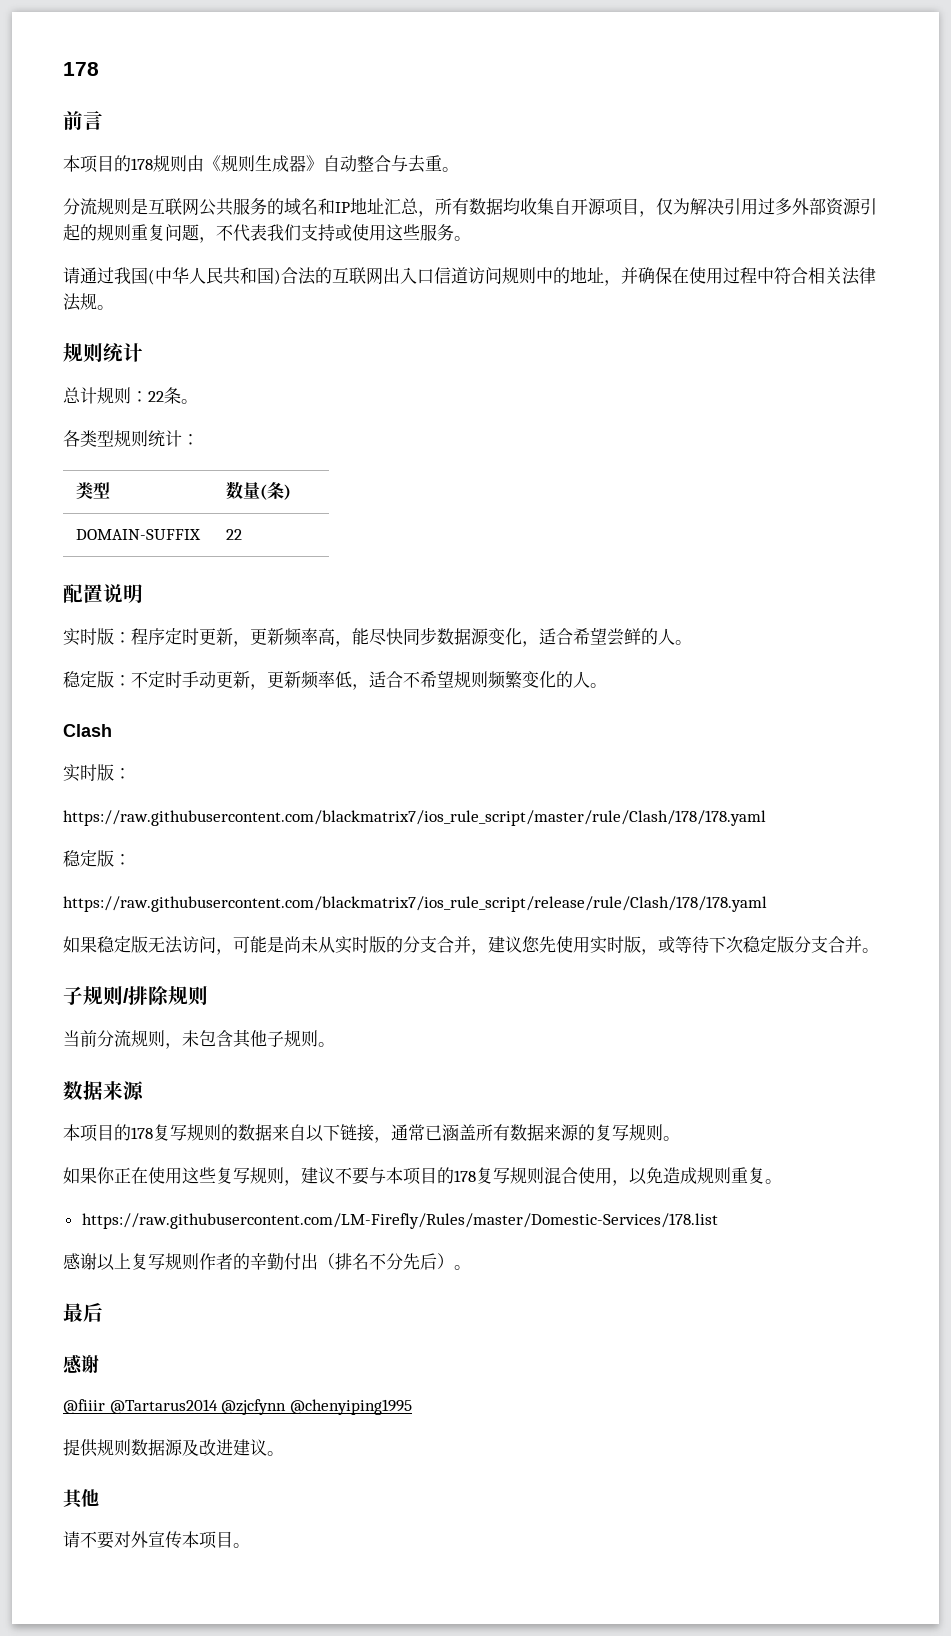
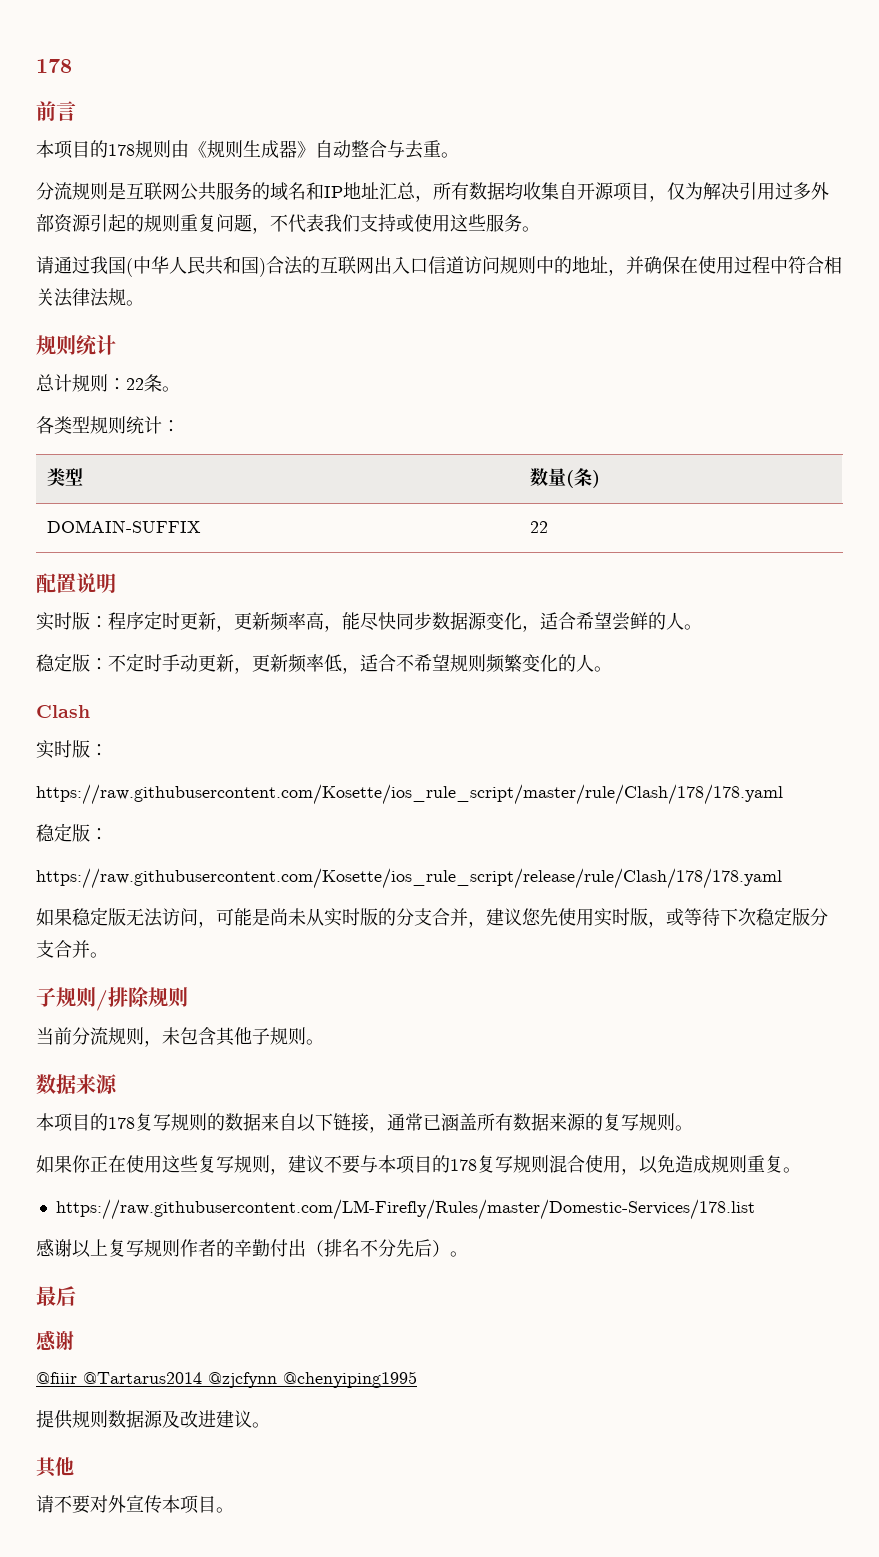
[63,810,766,826] https://raw.githubusercontent.com/blackmatrix7/ios_rule_script/master/rule/Clash/178/178.yaml -> [36,784,783,805] https://raw.githubusercontent.com/Kosette/ios_rule_script/master/rule/Clash/178/178.yaml
[63,896,767,912] https://raw.githubusercontent.com/blackmatrix7/ios_rule_script/release/rule/Clash/178/178.yaml -> [36,868,782,889] https://raw.githubusercontent.com/Kosette/ios_rule_script/release/rule/Clash/178/178.yaml

